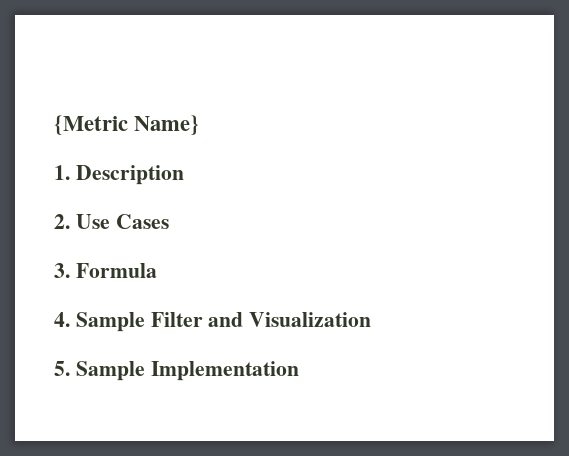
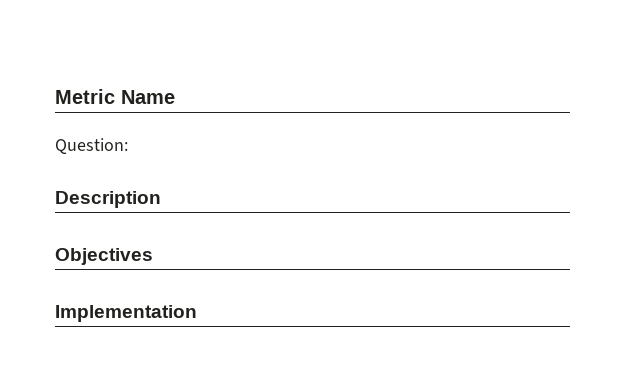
[54,115,200,135] [54,165,184,185] [54,214,169,229] [54,263,157,278] [54,312,372,332] [54,361,145,381] {Metric Name} // 1. Description // 2. Use Cases // 3. Formula // 4. Sample Filter and Visualization // 5. Sample -> [55,89,175,104] [55,138,128,154] [55,191,161,208] [55,248,153,265] Metric Name // Question: // Description // Objectives //

